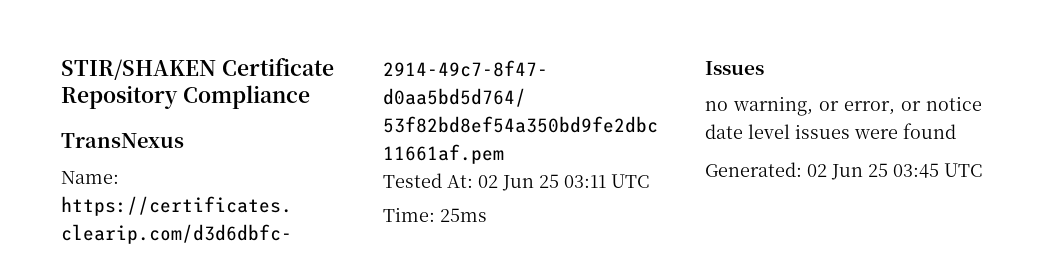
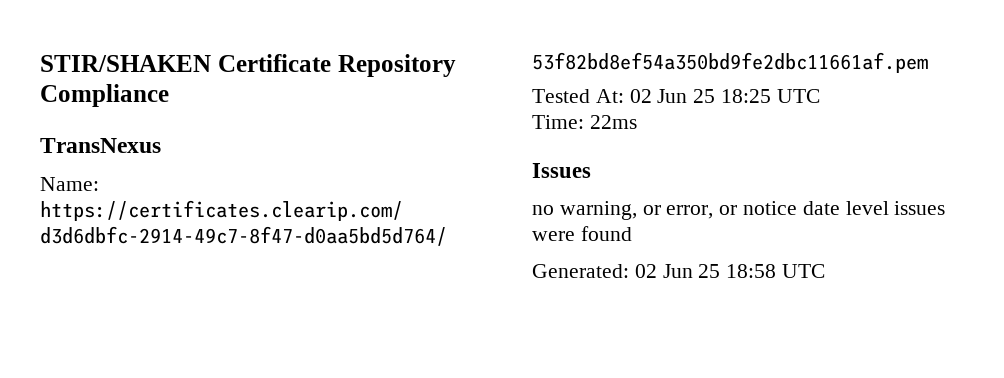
[564,175,606,188] 03:11 -> [721,89,772,103] 18:25
[440,208,487,222] 25ms -> [589,115,637,129] 22ms
[893,163,939,178] 03:45 -> [726,264,777,278] 18:58

